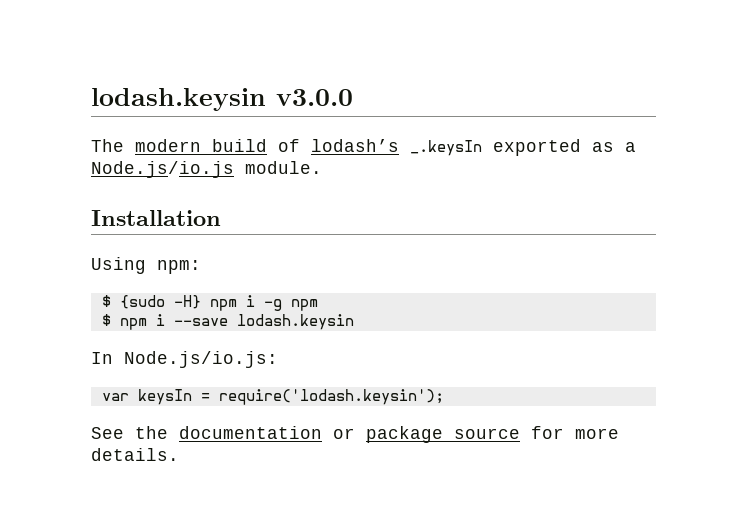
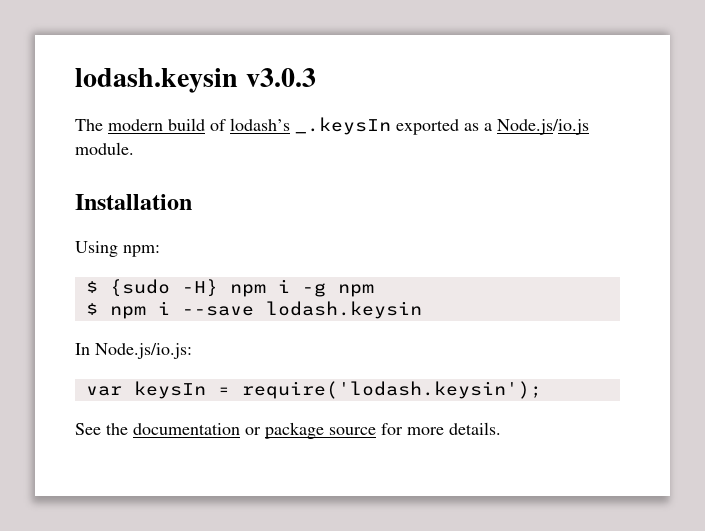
[91,88,353,111] lodash.keysin v3.0.0 -> [75,68,316,93] lodash.keysin v3.0.3

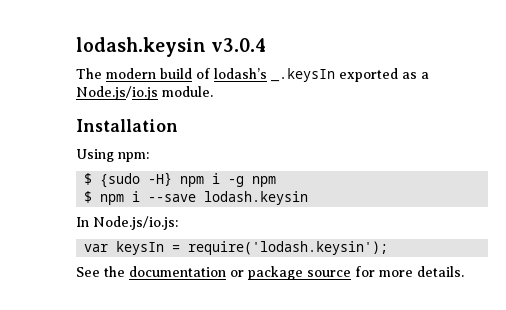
[75,68,316,93] lodash.keysin v3.0.3 -> [76,37,267,57] lodash.keysin v3.0.4

